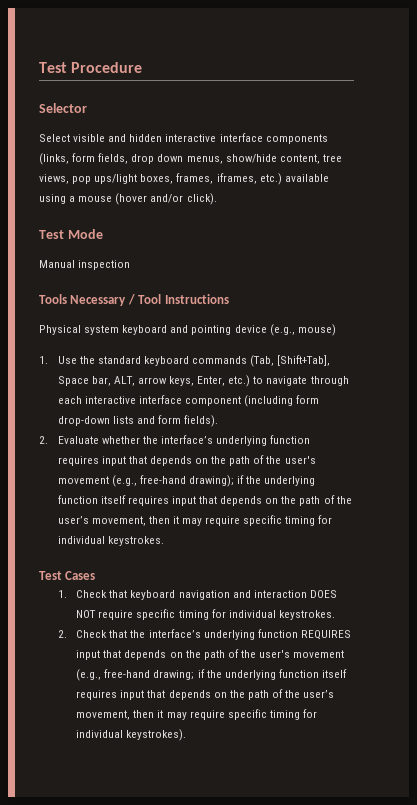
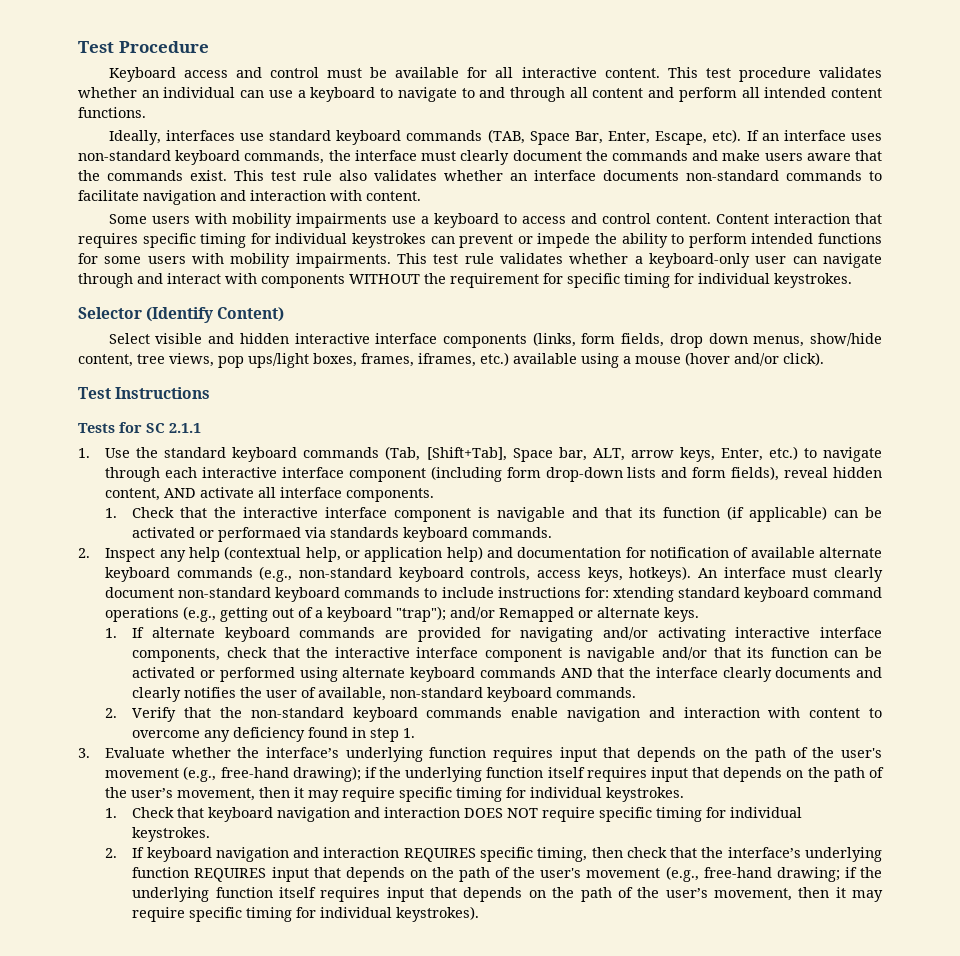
(143, 67) none -> [108,67,882,82] [78,87,882,102] [78,107,146,118] [108,129,882,145] [78,150,882,165] [78,170,882,181] [78,190,421,205] [108,213,882,228] [78,233,883,248] [78,253,883,268] [78,273,852,288] // Keyboard access and control must be available for all interactive content. This test procedure validates whether an individual can use a keyboard to navigate to and through all content and perform all intended content functions. // Ideally, interfaces use standard keyboard commands (TAB, Space Bar, Enter, Escape, etc). If an interface uses non-standard keyboard commands, the interface must clearly document the commands and make users aware that the commands exist. This test rule also validates whether an interface documents non-standard commands to facilitate navigation and interaction with content. // Some users with mobility impairments use a keyboard to access and control content. Content interaction that requires specific timing for individual keystrokes can prevent or impede the ability to perform intended functions for some users with mobility impairments. This test rule validates whether a keyboard-only user can navigate through and interact with components WITHOUT the requirement for specific timing for individual keystrokes.
(87, 108) none -> [146,307,285,323] (Identify Content)
[67,229,103,239] [39,260,131,270] [39,294,229,306] [39,324,336,336] Mode // Manual inspection // Tools Necessary / Tool Instructions // Physical system keyboard and pointing device (e.g., mouse) -> [115,387,211,399] [78,422,201,433] Instructions // Tests for SC 2.1.1
[184,415,219,427] [39,436,48,444] fields). // 2. -> [731,466,882,481] [105,487,435,502] [105,506,883,522] [132,527,553,542] [78,546,882,562] [105,566,884,582] [105,587,882,602] [105,606,700,622] [105,627,882,642] [132,647,882,662] [132,667,882,682] [132,687,637,702] [105,707,882,722] [132,727,416,742] [78,748,90,758] fields), reveal hidden content, AND activate all interface components. // 1. Check that the interactive interface component is navigable and that its function (if applicable) can be activated or performaed via standards keyboard commands. // 2. Inspect any help (contextual help, or application help) and documentation for notification of available alternate keyboard commands (e.g., non-standard keyboard controls, access keys, hotkeys). An interface must clearly document non-standard keyboard commands to include instructions for: xtending standard keyboard command operations (e.g., getting out of a keyboard "trap"); and/or Remapped or alternate keys. // 1. If alternate keyboard commands are provided for navigating and/or activating interactive interface components, check that the interactive interface component is navigable and/or that its function can be activated or performed using alternate keyboard commands AND that the interface clearly documents and clearly notifies the user of available, non-standard keyboard commands. // 2. Verify that the non-standard keyboard commands enable navigation and interaction with content to overcome any deficiency found in step 1. // 3.
[39,571,96,580] // Test Cases -> (685, 794) none
[76,630,108,638] Check -> [132,847,667,862] If keyboard navigation and interaction REQUIRES specific timing, then check

